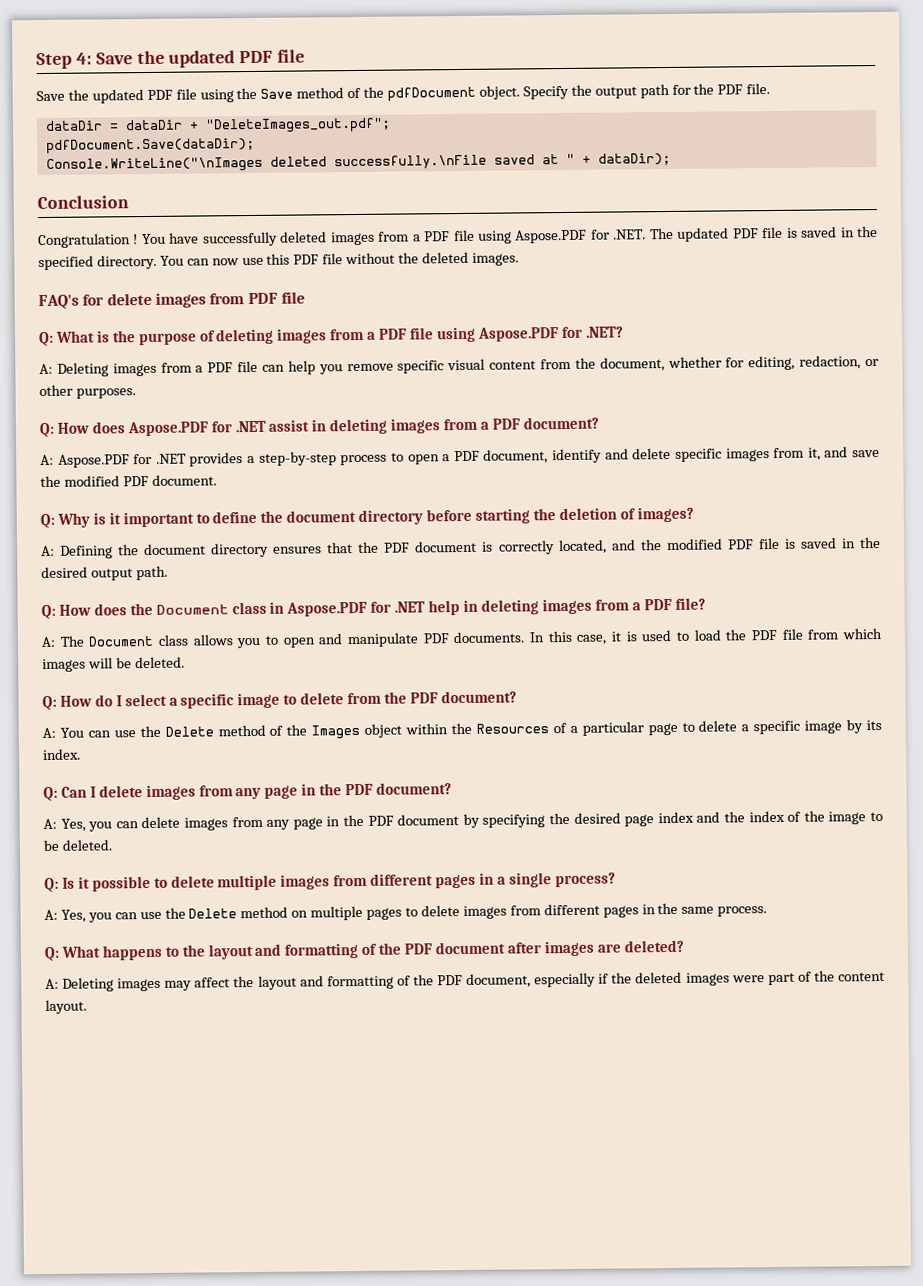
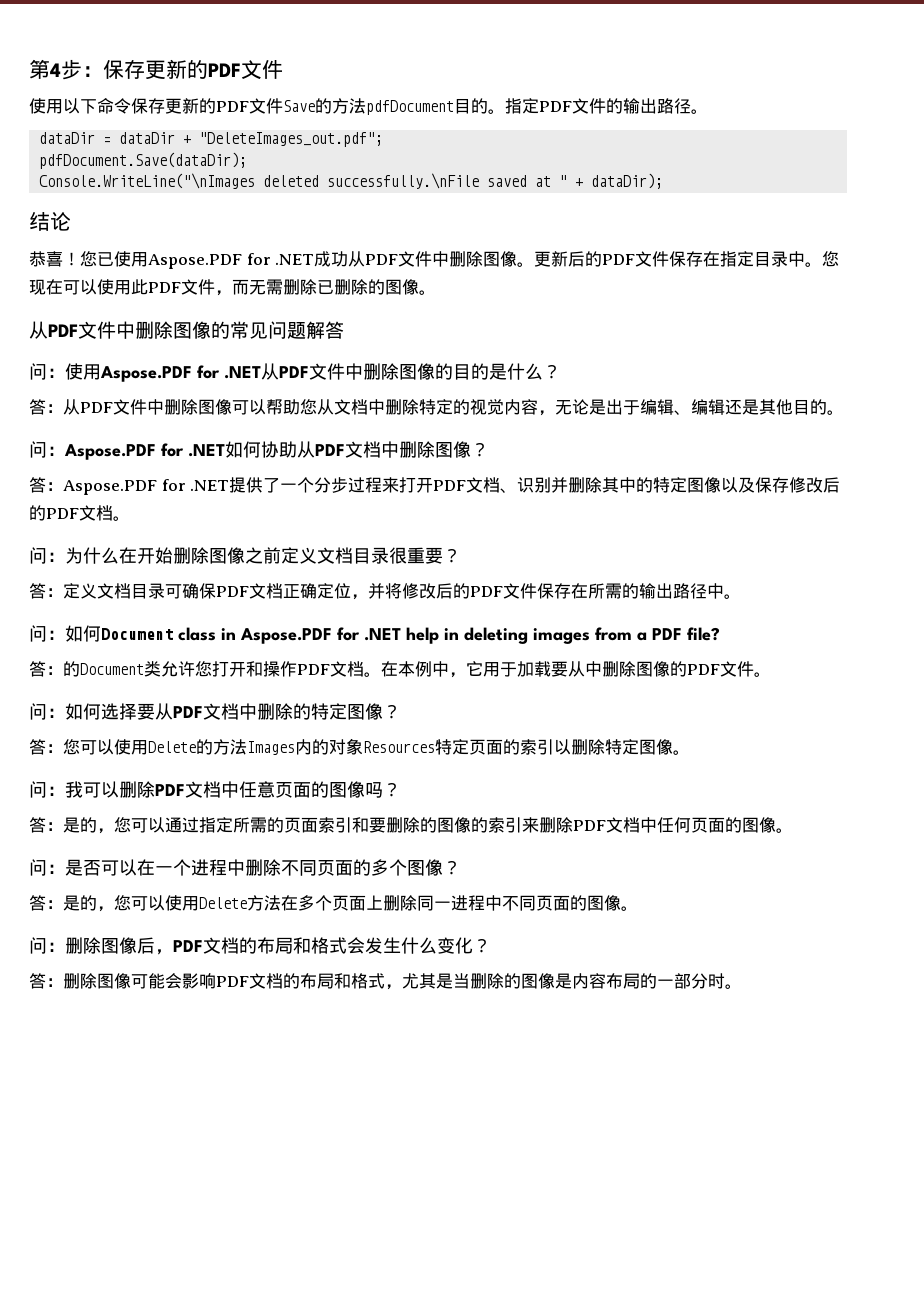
[36,49,306,70] [36,83,771,104] Step 4: Save the updated PDF file // Save the updated PDF file using the Save method of the pdfDocument object. Specify the output path for the PDF file. -> [29,59,283,80] [29,98,708,115] 第4步：保存更新的PDF文件 // 使用以下命令保存更新的PDF文件Save的方法pdfDocument目的。指定PDF文件的输出路径。
[37,195,129,210] [38,225,879,249] [38,251,519,271] [38,291,305,310] [38,326,624,347] [39,355,880,377] [39,384,136,399] [39,416,599,438] [40,446,880,468] [40,474,217,488] [40,506,694,529] [41,536,881,559] [41,565,168,581] [41,602,153,620] Conclusion // Congratulation ! You have successfully deleted images from a PDF file using Aspose.PDF for .NET. The updated PDF file is saved in the specified directory. You can now use this PDF file without the deleted images. // FAQ's for delete images from PDF file // Q: What is the purpose of deleting images from a PDF file using Aspose.PDF for .NET? // A: Deleting images from a PDF file can help you remove specific visual content from the document, whether for editing, redaction, or other purposes. // Q: How does Aspose.PDF for .NET assist in deleting images from a PDF document? // A: Aspose.PDF for .NET provides a step-by-step process to open a PDF document, identify and delete specific images from it, and save the modified PDF document. // Q: Why is it important to define the document directory before starting the deletion of images? // A: Defining the document directory ensures that the PDF document is correctly located, and the modified PDF file is saved in the desired output path. // Q: How does the -> [29,212,71,231] [29,251,840,269] [29,279,436,296] [29,321,344,339] [29,363,561,382] [29,399,844,416] [29,441,489,460] [29,477,841,495] [29,505,130,521] [29,547,461,564] [29,583,741,600] [29,625,101,642] 结论 // 恭喜！您已使用Aspose.PDF for .NET成功从PDF文件中删除图像。更新后的PDF文件保存在指定目录中。您现在可以使用此PDF文件，而无需删除已删除的图像。 // 从PDF文件中删除图像的常见问题解答 // 问：使用Aspose.PDF for .NET从PDF文件中删除图像的目的是什么？ // 答：从PDF文件中删除图像可以帮助您从文档中删除特定的视觉内容，无论是出于编辑、编辑还是其他目的。 // 问：Aspose.PDF for .NET如何协助从PDF文档中删除图像？ // 答：Aspose.PDF for .NET提供了一个分步过程来打开PDF文档、识别并删除其中的特定图像以及保存修改后的PDF文档。 // 问：为什么在开始删除图像之前定义文档目录很重要？ // 答：定义文档目录可确保PDF文档正确定位，并将修改后的PDF文件保存在所需的输出路径中。 // 问：如何
[41,627,882,649] [42,656,185,673] [42,690,517,711] [42,719,882,740] [42,748,81,761] [43,782,453,802] [43,810,884,832] [43,839,112,852] [44,872,616,893] [44,902,768,923] [44,939,684,962] [45,970,886,992] [45,999,87,1015] A: The Document class allows you to open and manipulate PDF documents. In this case, it is used to load the PDF file from which images will be deleted. // Q: How do I select a specific image to delete from the PDF document? // A: You can use the Delete method of the Images object within the Resources of a particular page to delete a specific image by its index. // Q: Can I delete images from any page in the PDF document? // A: Yes, you can delete images from any page in the PDF document by specifying the desired page index and the index of the image to be deleted. // Q: Is it possible to delete multiple images from different pages in a single process? // A: Yes, you can use the Delete method on multiple pages to delete images from different pages in the same process. // Q: What happens to the layout and formatting of the PDF document after images are deleted? // A: Deleting images may affect the layout and formatting of the PDF document, especially if the deleted images were part of the content layout. -> [29,661,771,678] [29,703,401,720] [29,738,690,755] [29,781,401,798] [29,817,793,834] [29,859,461,876] [29,895,638,912] [29,937,491,955] [29,973,742,990] 答：的Document类允许您打开和操作PDF文档。在本例中，它用于加载要从中删除图像的PDF文件。 // 问：如何选择要从PDF文档中删除的特定图像？ // 答：您可以使用Delete的方法Images内的对象Resources特定页面的索引以删除特定图像。 // 问：我可以删除PDF文档中任意页面的图像吗？ // 答：是的，您可以通过指定所需的页面索引和要删除的图像的索引来删除PDF文档中任何页面的图像。 // 问：是否可以在一个进程中删除不同页面的多个图像？ // 答：是的，您可以使用Delete方法在多个页面上删除同一进程中不同页面的图像。 // 问：删除图像后，PDF文档的布局和格式会发生什么变化？ // 答：删除图像可能会影响PDF文档的布局和格式，尤其是当删除的图像是内容布局的一部分时。

